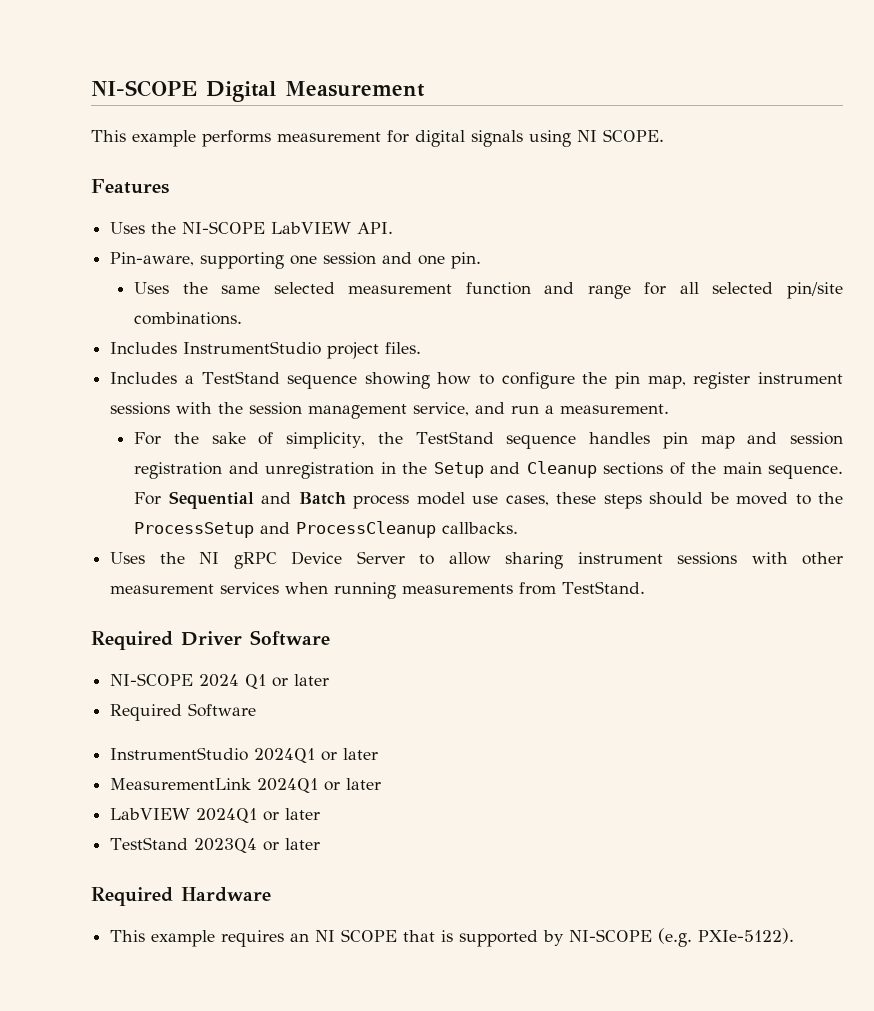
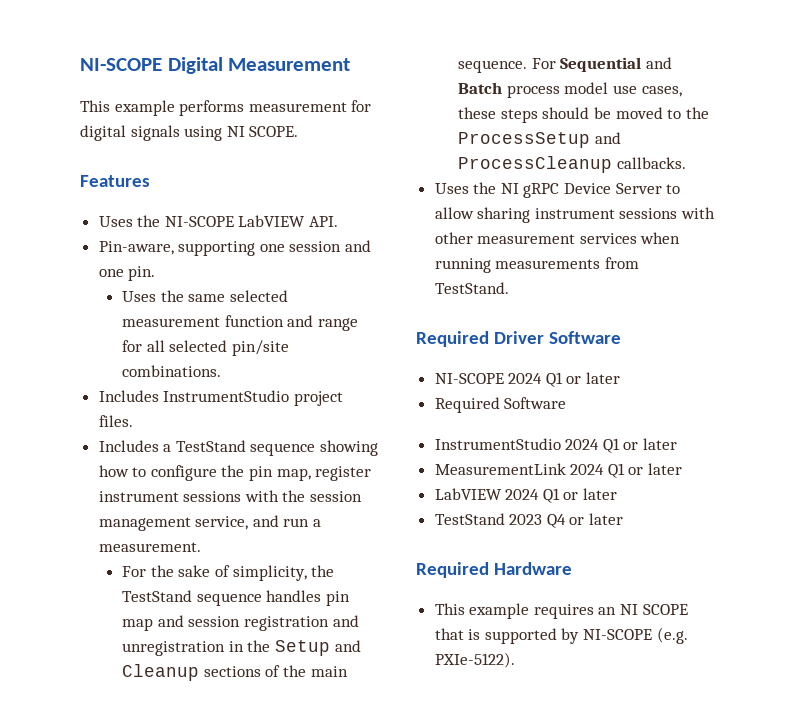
[254,748,316,763] 2024Q1 -> [565,438,620,453] 2024 Q1
[257,778,319,793] 2024Q1 -> [570,463,625,478] 2024 Q1
[196,808,258,823] 2024Q1 -> [505,488,560,503] 2024 Q1
[194,838,258,853] 2023Q4 -> [509,514,566,528] 2023 Q4

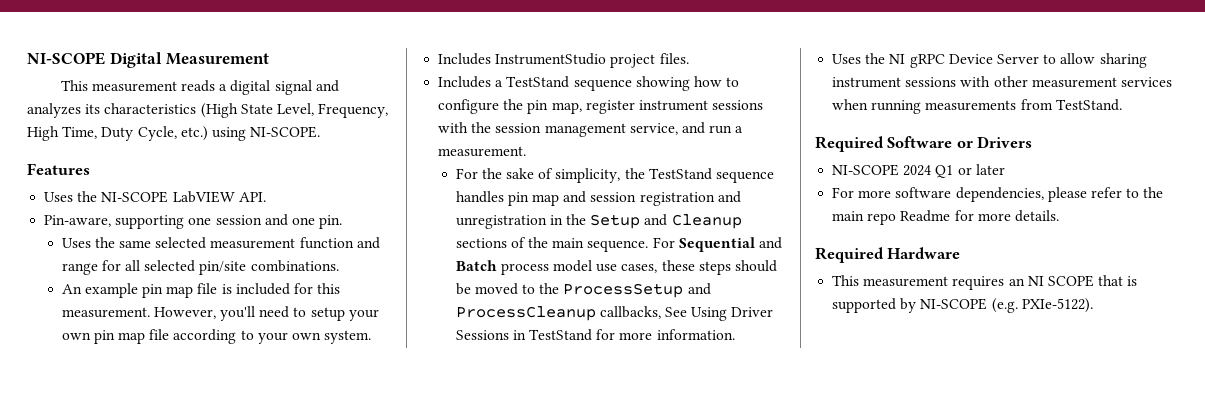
[114,100,372,116] [80,125,299,141] example performs measurement for digital signals using NI SCOPE. -> [91,80,339,95] [27,103,389,118] [27,126,321,141] measurement reads a digital signal and analyzes its characteristics (High State Level, Frequency, High Time, Duty Cycle, etc.) using NI-SCOPE.
(222, 371) none -> [61,283,341,298] [61,306,379,321] [61,329,372,344] // An example pin map file is included for this measurement. However, you'll need to setup your own pin map file according to your own system.
[616,157,686,169] callbacks. -> [599,306,774,321] [455,329,735,341] callbacks, See Using Driver Sessions in TestStand for more information.
[494,331,622,344] Driver Software -> [887,136,1033,148] Software or Drivers
[434,397,567,413] [434,438,678,453] [434,463,683,478] [434,488,618,503] [434,513,624,528] Required Software // InstrumentStudio 2024 Q1 or later // MeasurementLink 2024 Q1 or later // LabVIEW 2024 Q1 or later // TestStand 2023 Q4 or later -> [832,187,1164,202] [832,210,1059,225] For more software dependencies, please refer to the main repo Readme for more details.
[469,603,530,619] example -> [863,276,949,287] measurement

